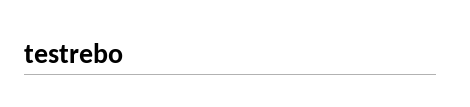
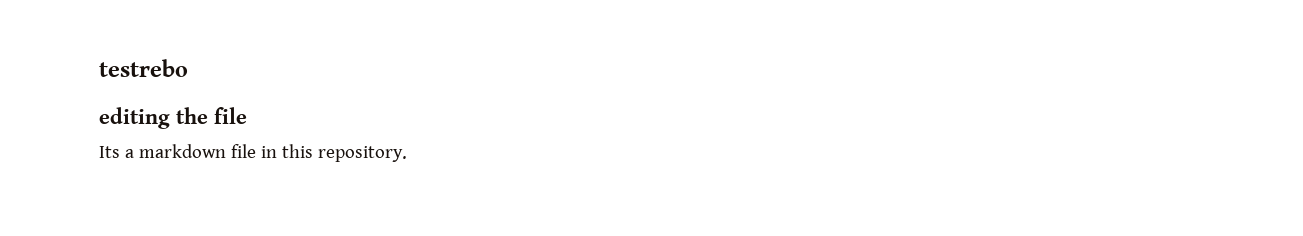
(123, 53) none -> [99,107,247,129] [99,144,407,162] // editing the file // Its a markdown file in this repository.

